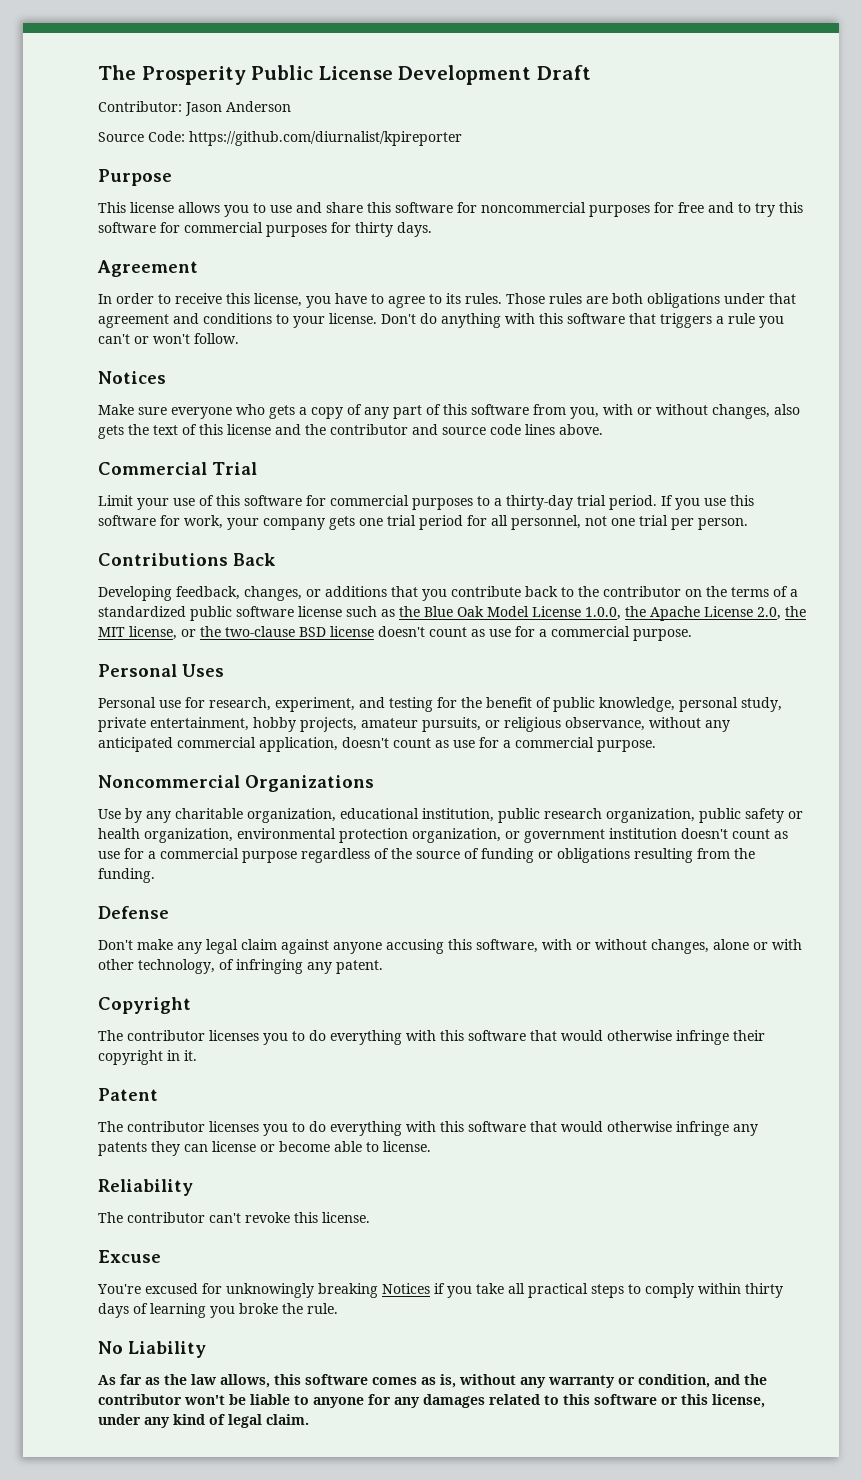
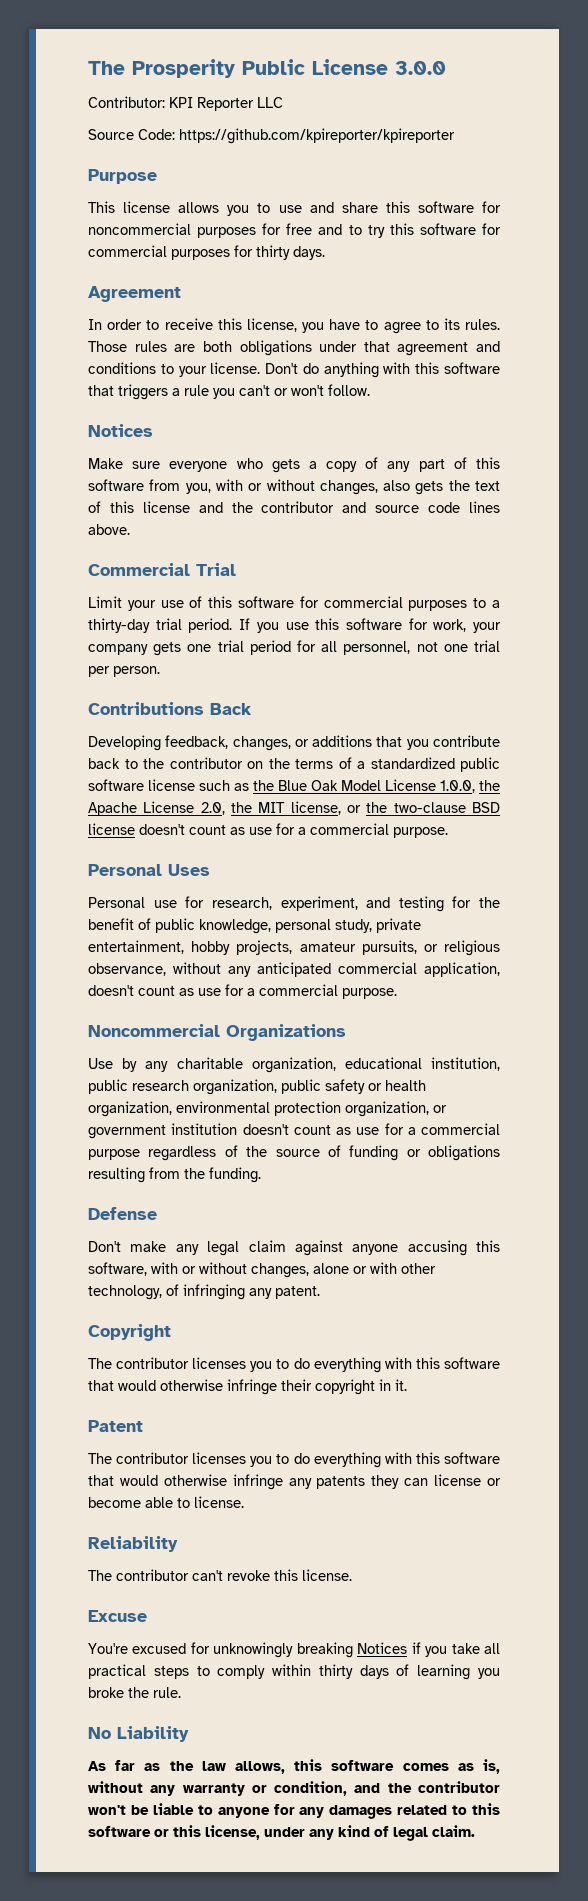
[398,65,591,85] Development Draft -> [395,61,446,75] 3.0.0
[185,101,291,116] Jason Anderson -> [169,97,283,111] KPI Reporter LLC
[189,131,462,146] https://github.com/diurnalist/kpireporter -> [179,128,455,144] https://github.com/kpireporter/kpireporter

